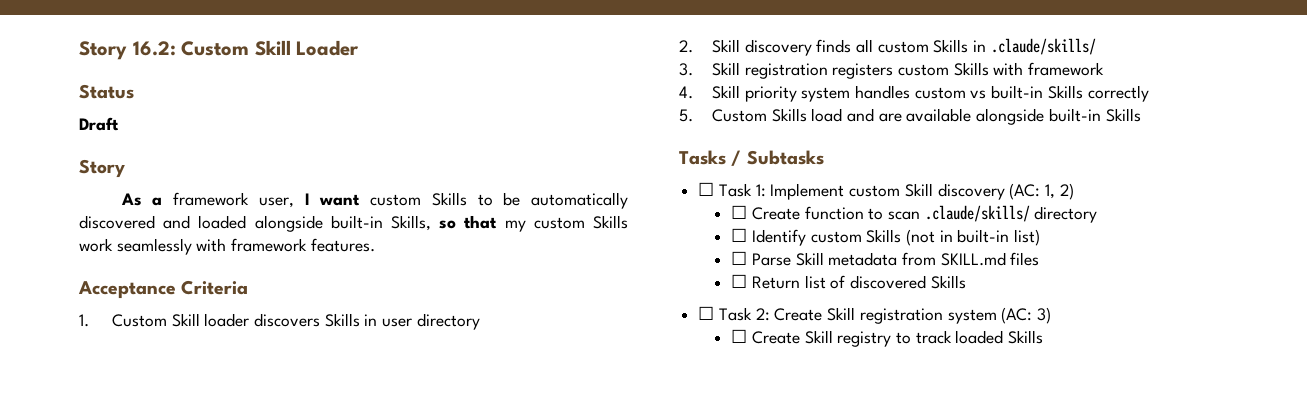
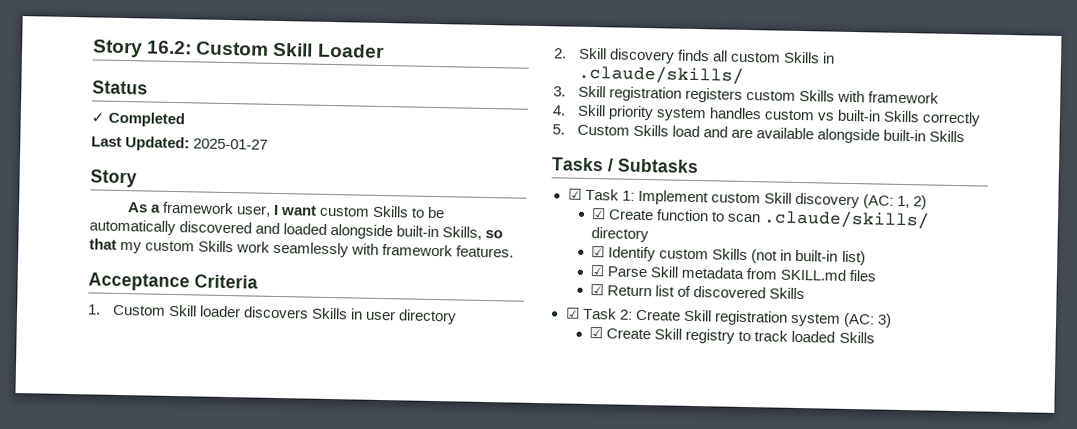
[79,117,119,131] Draft -> [91,111,186,128] [91,136,269,152] ✓ Completed // Last Updated: 2025-01-27
[698,182,715,196] ☐ -> [567,188,582,200] ☑
[731,205,748,219] ☐ -> [591,208,607,220] ☑
[731,228,748,242] ☐ -> [591,246,606,258] ☑
[731,251,748,265] ☐ -> [590,265,606,277] ☑
[731,274,748,288] ☐ -> [590,284,605,296] ☑
[698,306,715,320] ☐ -> [565,307,580,319] ☑
[731,329,748,343] ☐ -> [589,327,604,339] ☑

